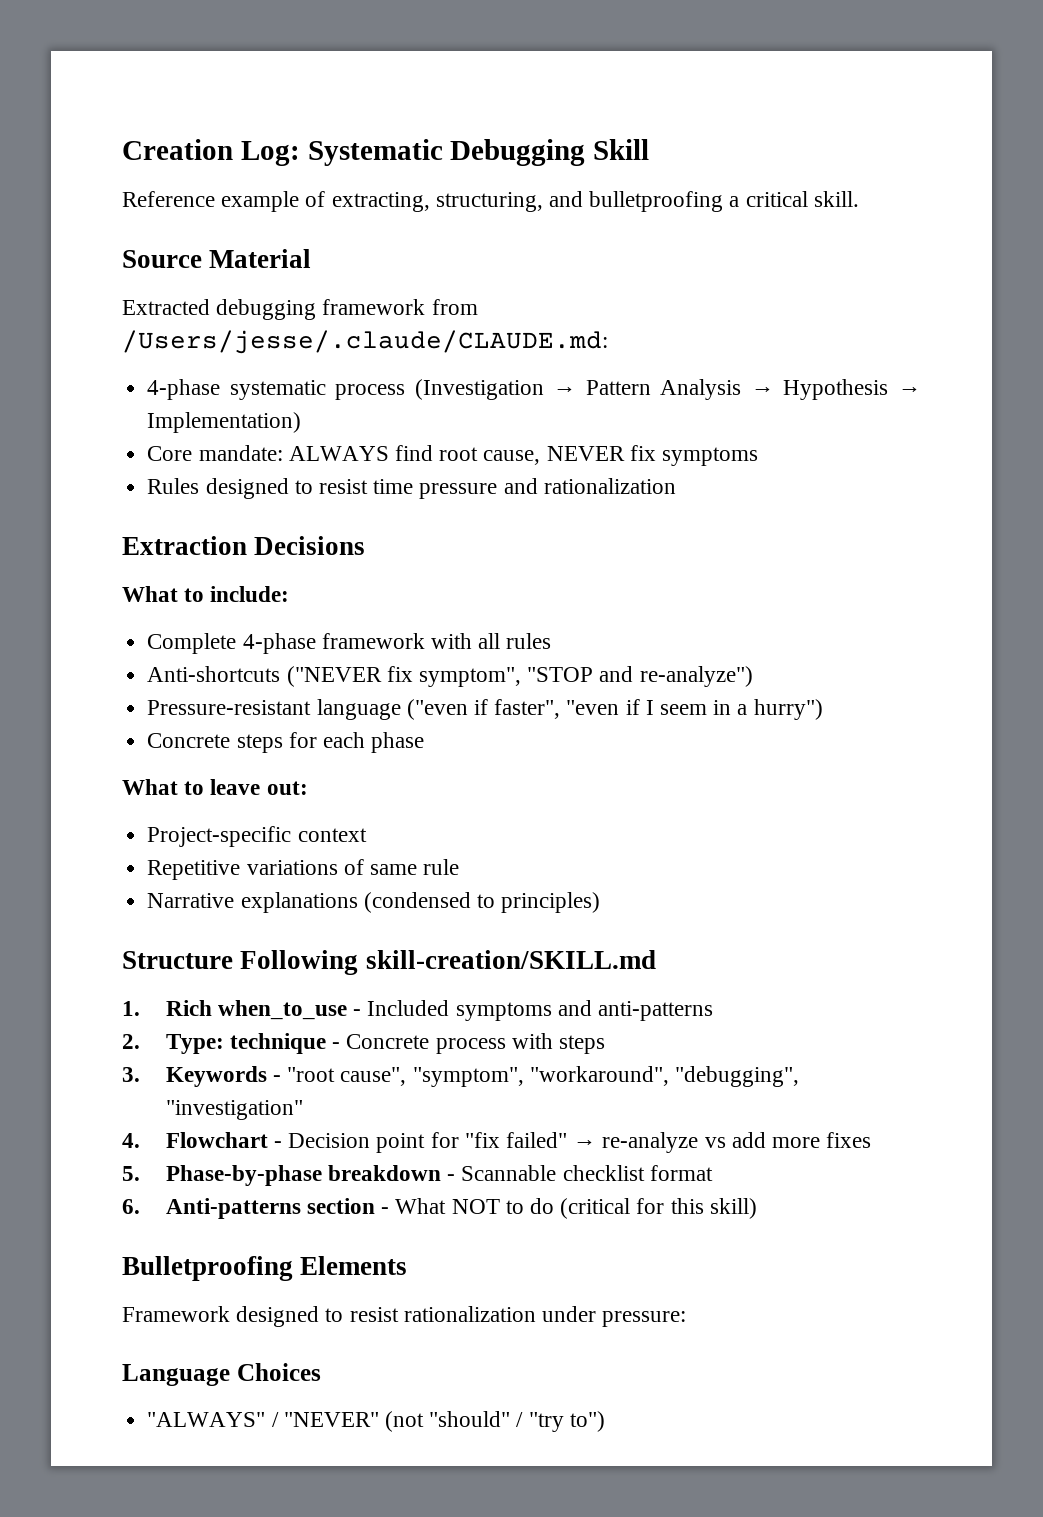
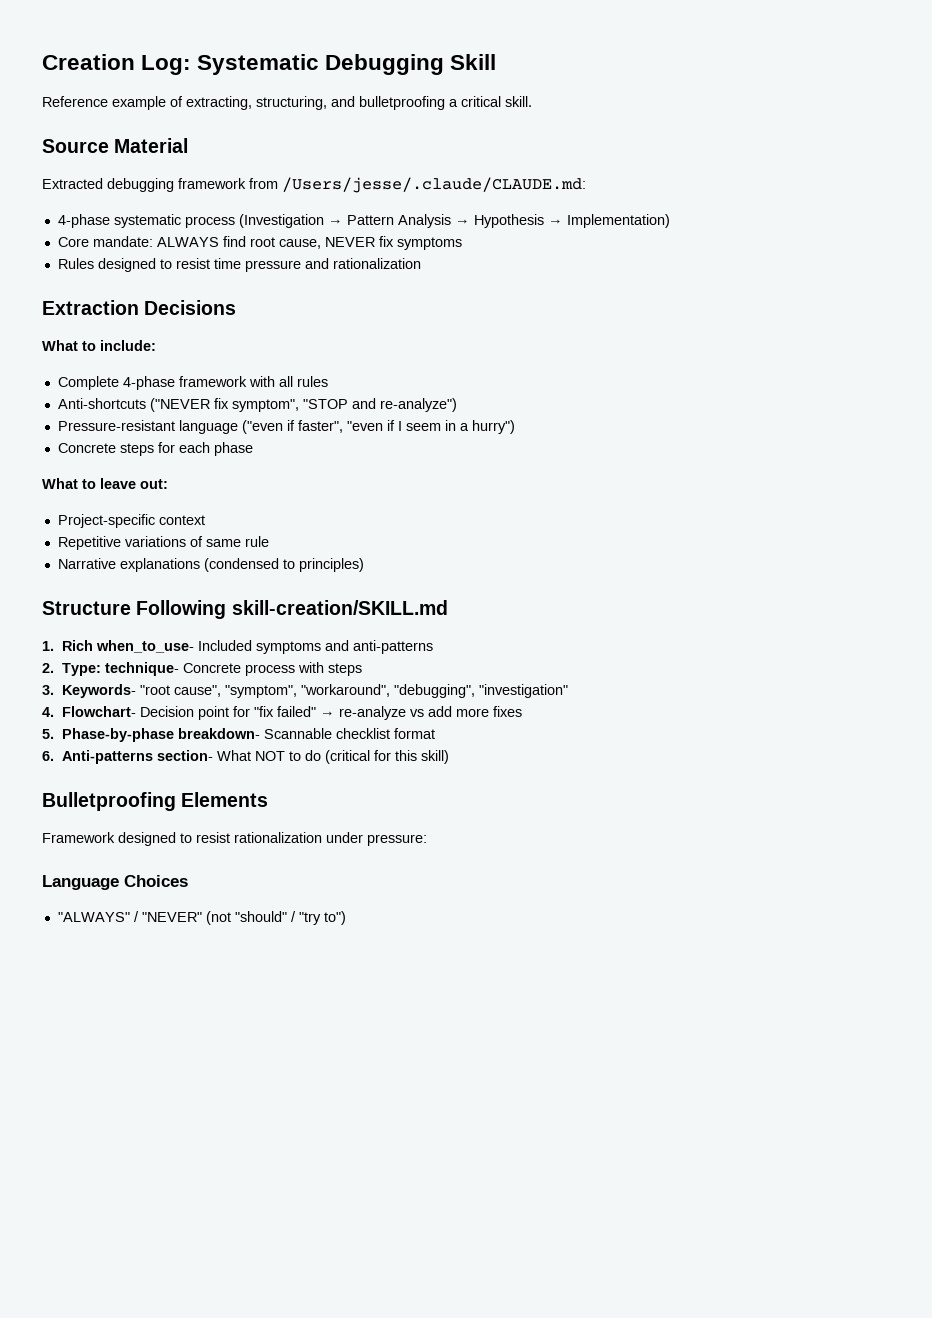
[217,1000,362,1020] when_to_use - -> [95,640,194,653] when_to_use-
[229,1033,341,1054] technique - -> [104,662,179,676] technique-
[165,1066,281,1087] Keywords - -> [61,684,136,698] Keywords-
[165,1132,282,1148] Flowchart - -> [61,706,136,717] Flowchart-
[327,1165,456,1181] breakdown - -> [177,728,260,739] breakdown-
[306,1198,390,1214] section - -> [156,750,213,761] section-

